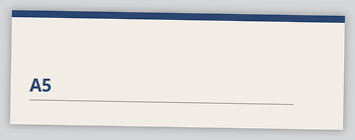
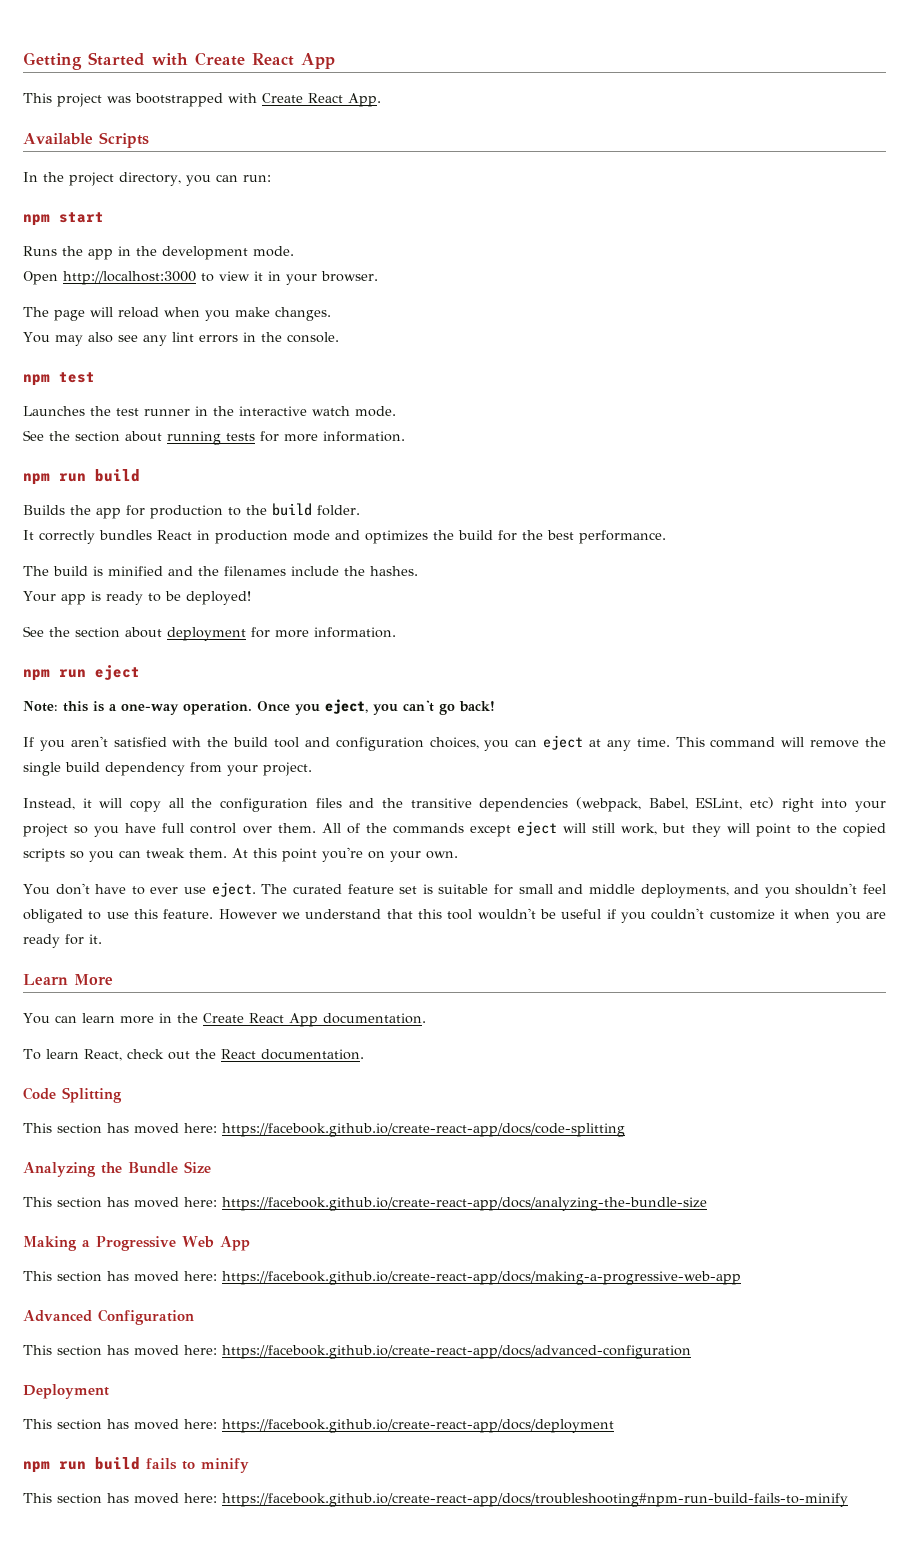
[29,78,52,92] A5 -> [23,52,335,70] [23,93,381,107] [23,132,149,148] [23,172,271,186] [23,212,104,226] [23,246,294,260] [23,271,378,285] [23,307,331,321] [23,332,339,346] [23,372,95,386] [23,406,396,417] [23,430,405,445] [23,469,140,485] [23,503,360,519] [23,530,666,544] [23,566,418,576] [23,591,251,605] [23,626,396,641] [23,665,140,681] [23,699,495,715] [23,735,887,751] [23,762,312,776] [23,797,886,812] [23,821,886,837] [23,847,458,862] [23,882,886,898] [23,908,887,923] [23,934,102,948] [23,974,113,985] [23,1013,426,1027] [23,1049,364,1061] [23,1087,122,1103] [23,1123,625,1137] [23,1161,211,1177] [23,1197,707,1211] [23,1236,250,1251] [23,1271,741,1285] [23,1309,194,1325] [23,1345,691,1359] [23,1384,109,1399] [23,1419,614,1433] [23,1457,249,1473] [23,1493,848,1507] Getting Started with Create React App // This project was bootstrapped with Create React App. // Available Scripts // In the project directory, you can run: // npm start // Runs the app in the development mode. // Open http://localhost:3000 to view it in your browser. // The page will reload when you make changes. // You may also see any lint errors in the console. // npm test // Launches the test runner in the interactive watch mode. // See the section about running tests for more information. // npm run build // Builds the app for production to the build folder. // It correctly bundles React in production mode and optimizes the build for the best performance. // The build is minified and the filenames include the hashes. // Your app is ready to be deployed! // See the section about deployment for more information. // npm run eject // Note: this is a one-way operation. Once you eject, you can't go back! // If you aren't satisfied with the build tool and configuration choices, you can eject at any time. This command will remove the single build dependency from your project. // Instead, it will copy all the configuration files and the transitive dependencies (webpack, Babel, ESLint, etc) right into your project so you have full control over them. All of the commands except eject will still work, but they will point to the copied scripts so you can tweak them. At this point you're on your own. // You don't have to ever use eject. The curated feature set is suitable for small and middle deployments, and you shouldn't feel obligated to use this feature. However we understand that this tool wouldn't be useful if you couldn't customize it when you are ready for it. // Learn More // You can learn more in the Create React App documentation. // To learn React, check out the React documentation. // Code Splitting // This section has moved here: https://facebook.github.io/create-react-app/docs/code-splitting // Analyzing the Bundle Size // This section has moved here: https://facebook.github.io/create-react-app/docs/analyzing-the-bundle-size // Making a Progressive Web App // This section has moved here: https://facebook.github.io/create-react-app/docs/making-a-progressive-web-app // Advanced Configuration // This section has moved here: https://facebook.github.io/create-react-app/docs/advanced-configuration // Deployment // This section has moved here: https://facebook.github.io/create-react-app/docs/deployment // npm run build fails to minify // This section has moved here: https://facebook.github.io/create-react-app/docs/troubleshooting#npm-run-build-fails-to-minify

